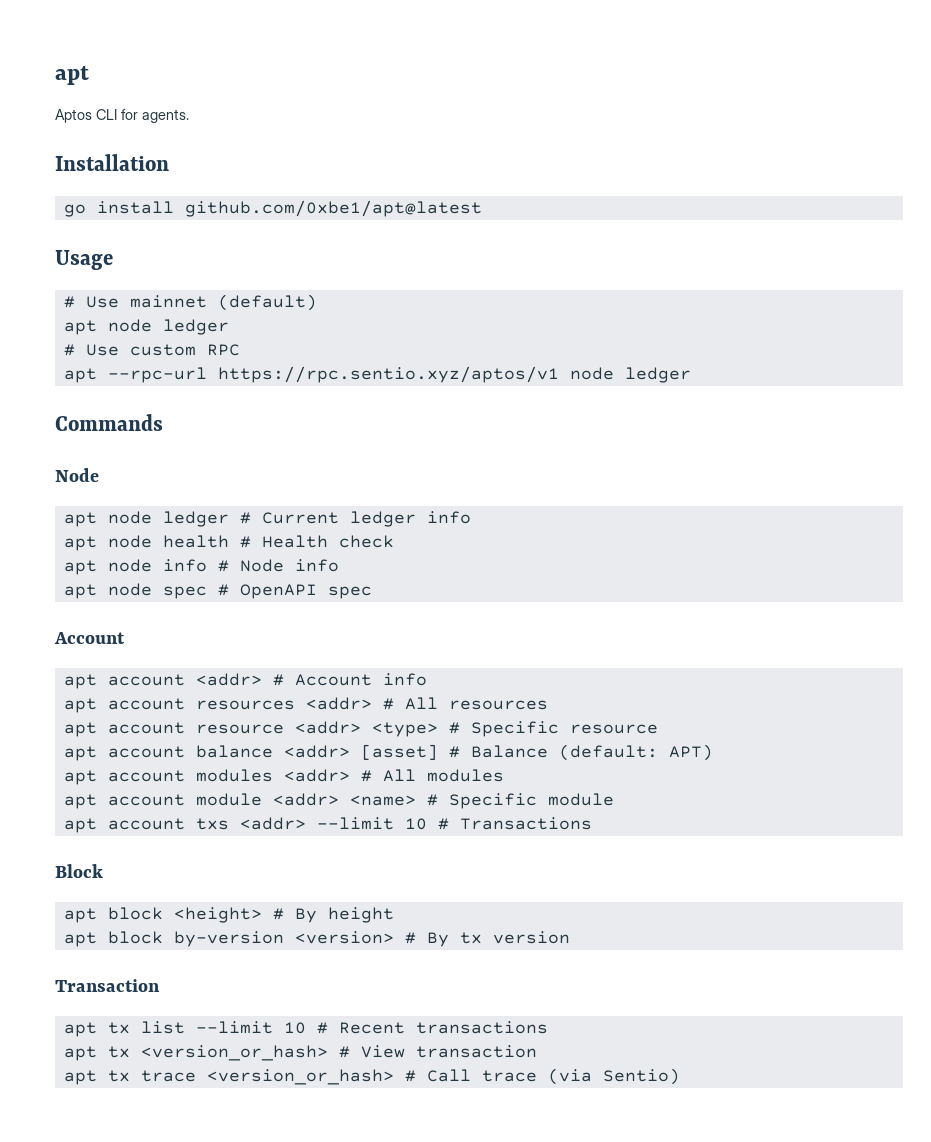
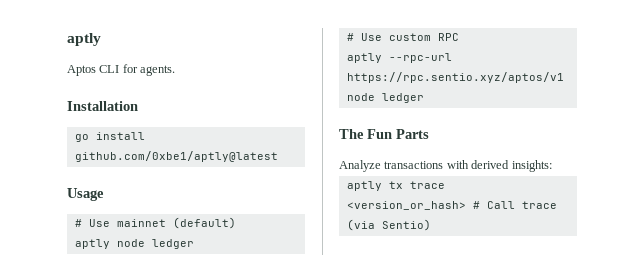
[55,66,89,85] apt -> [67,33,101,46] aptly
[184,200,482,217] github.com/0xbe1/apt@latest -> [74,151,278,162] github.com/0xbe1/aptly@latest
[63,320,97,335] apt -> [74,239,110,249] aptly
[63,368,97,383] apt -> [346,53,382,63] aptly
[55,414,163,431] [55,468,99,482] [63,511,471,527] [63,535,394,551] [63,559,339,575] [63,583,372,599] [54,632,125,644] [63,673,427,689] [63,697,548,713] [63,721,658,737] [63,744,713,761] [63,769,504,785] [63,793,614,809] [63,817,592,833] [55,864,103,878] [63,907,394,923] [63,931,570,947] [55,979,160,992] [63,1021,548,1037] [63,1045,537,1061] [63,1070,97,1085] Commands // Node // apt node ledger # Current ledger info // apt node health # Health check // apt node info # Node info // apt node spec # OpenAPI spec // Account // apt account <addr> # Account info // apt account resources <addr> # All resources // apt account resource <addr> <type> # Specific resource // apt account balance <addr> [asset] # Balance (default: APT) // apt account modules <addr> # All modules // apt account module <addr> <name> # Specific module // apt account txs <addr> --limit 10 # Transactions // Block // apt block <height> # By height // apt block by-version <version> # By tx version // Transaction // apt tx list --limit 10 # Recent transactions // apt tx <version_or_hash> # View transaction // apt -> [339,129,429,139] [339,160,552,172] [346,181,382,191] The Fun Parts // Analyze transactions with derived insights: // aptly

